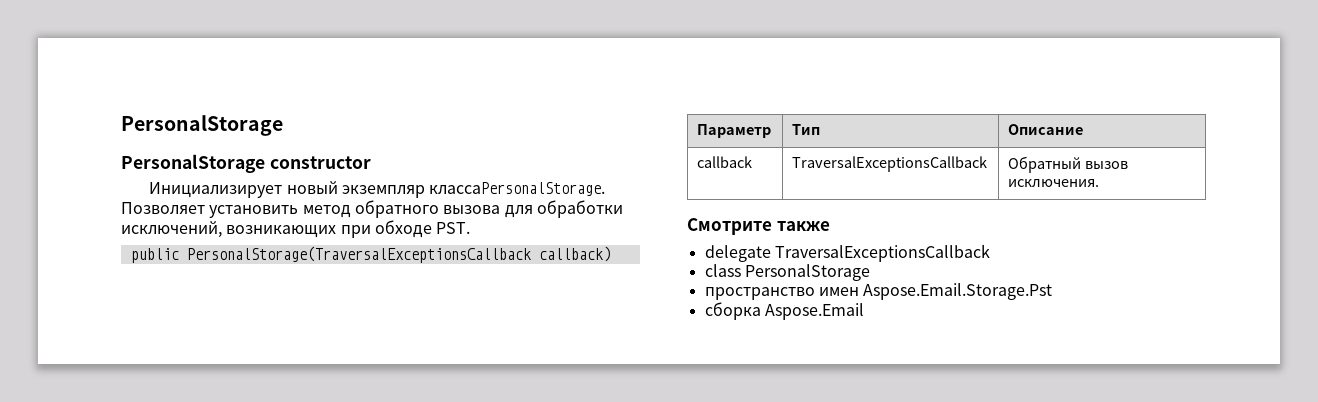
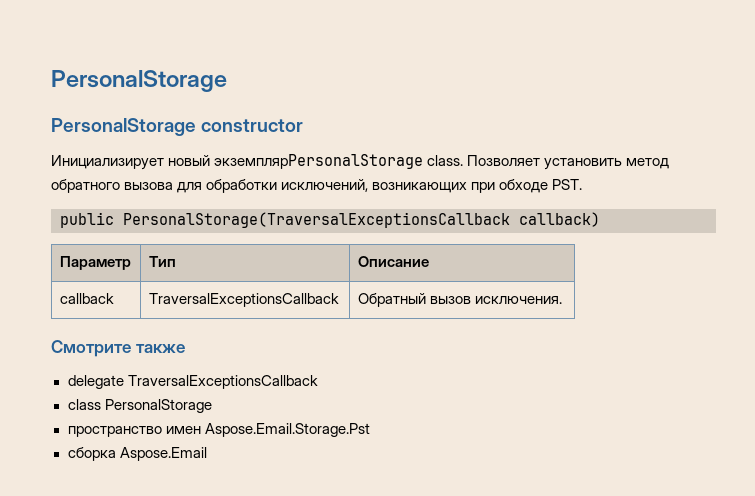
[341,182,606,198] экземпляр классаPersonalStorage. -> [214,154,464,169] экземплярPersonalStorage class.

